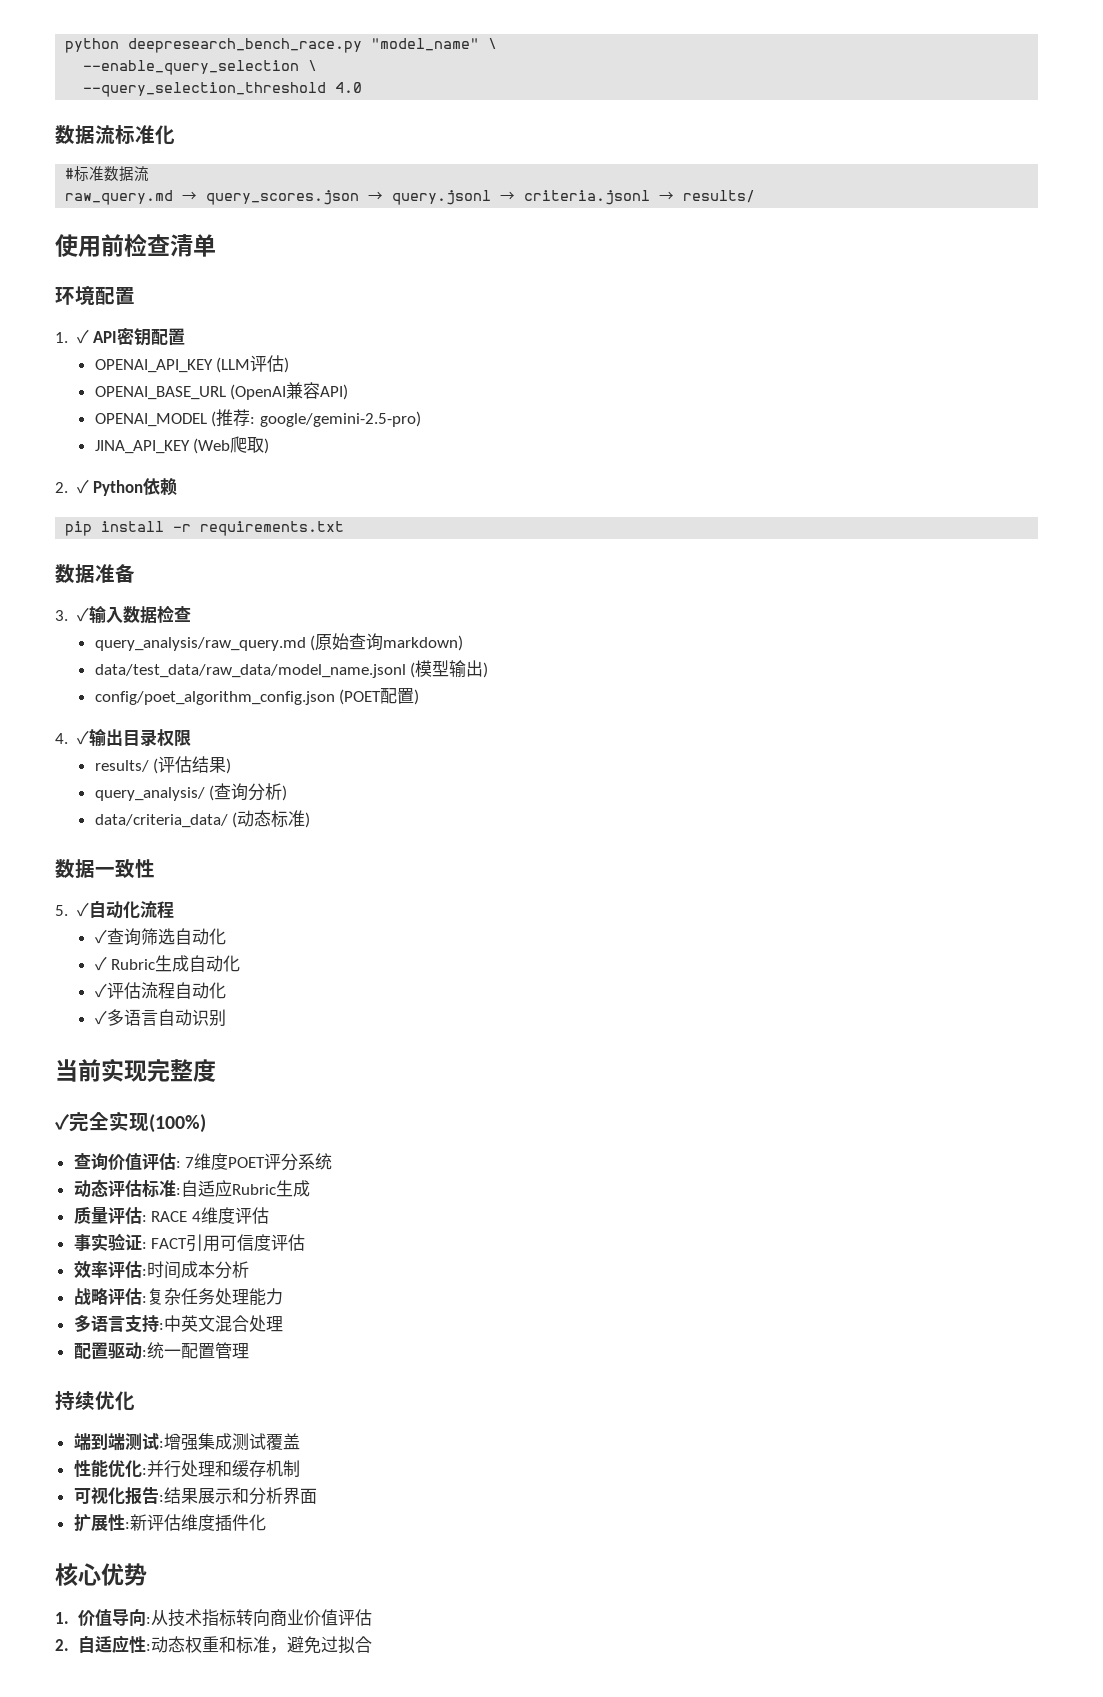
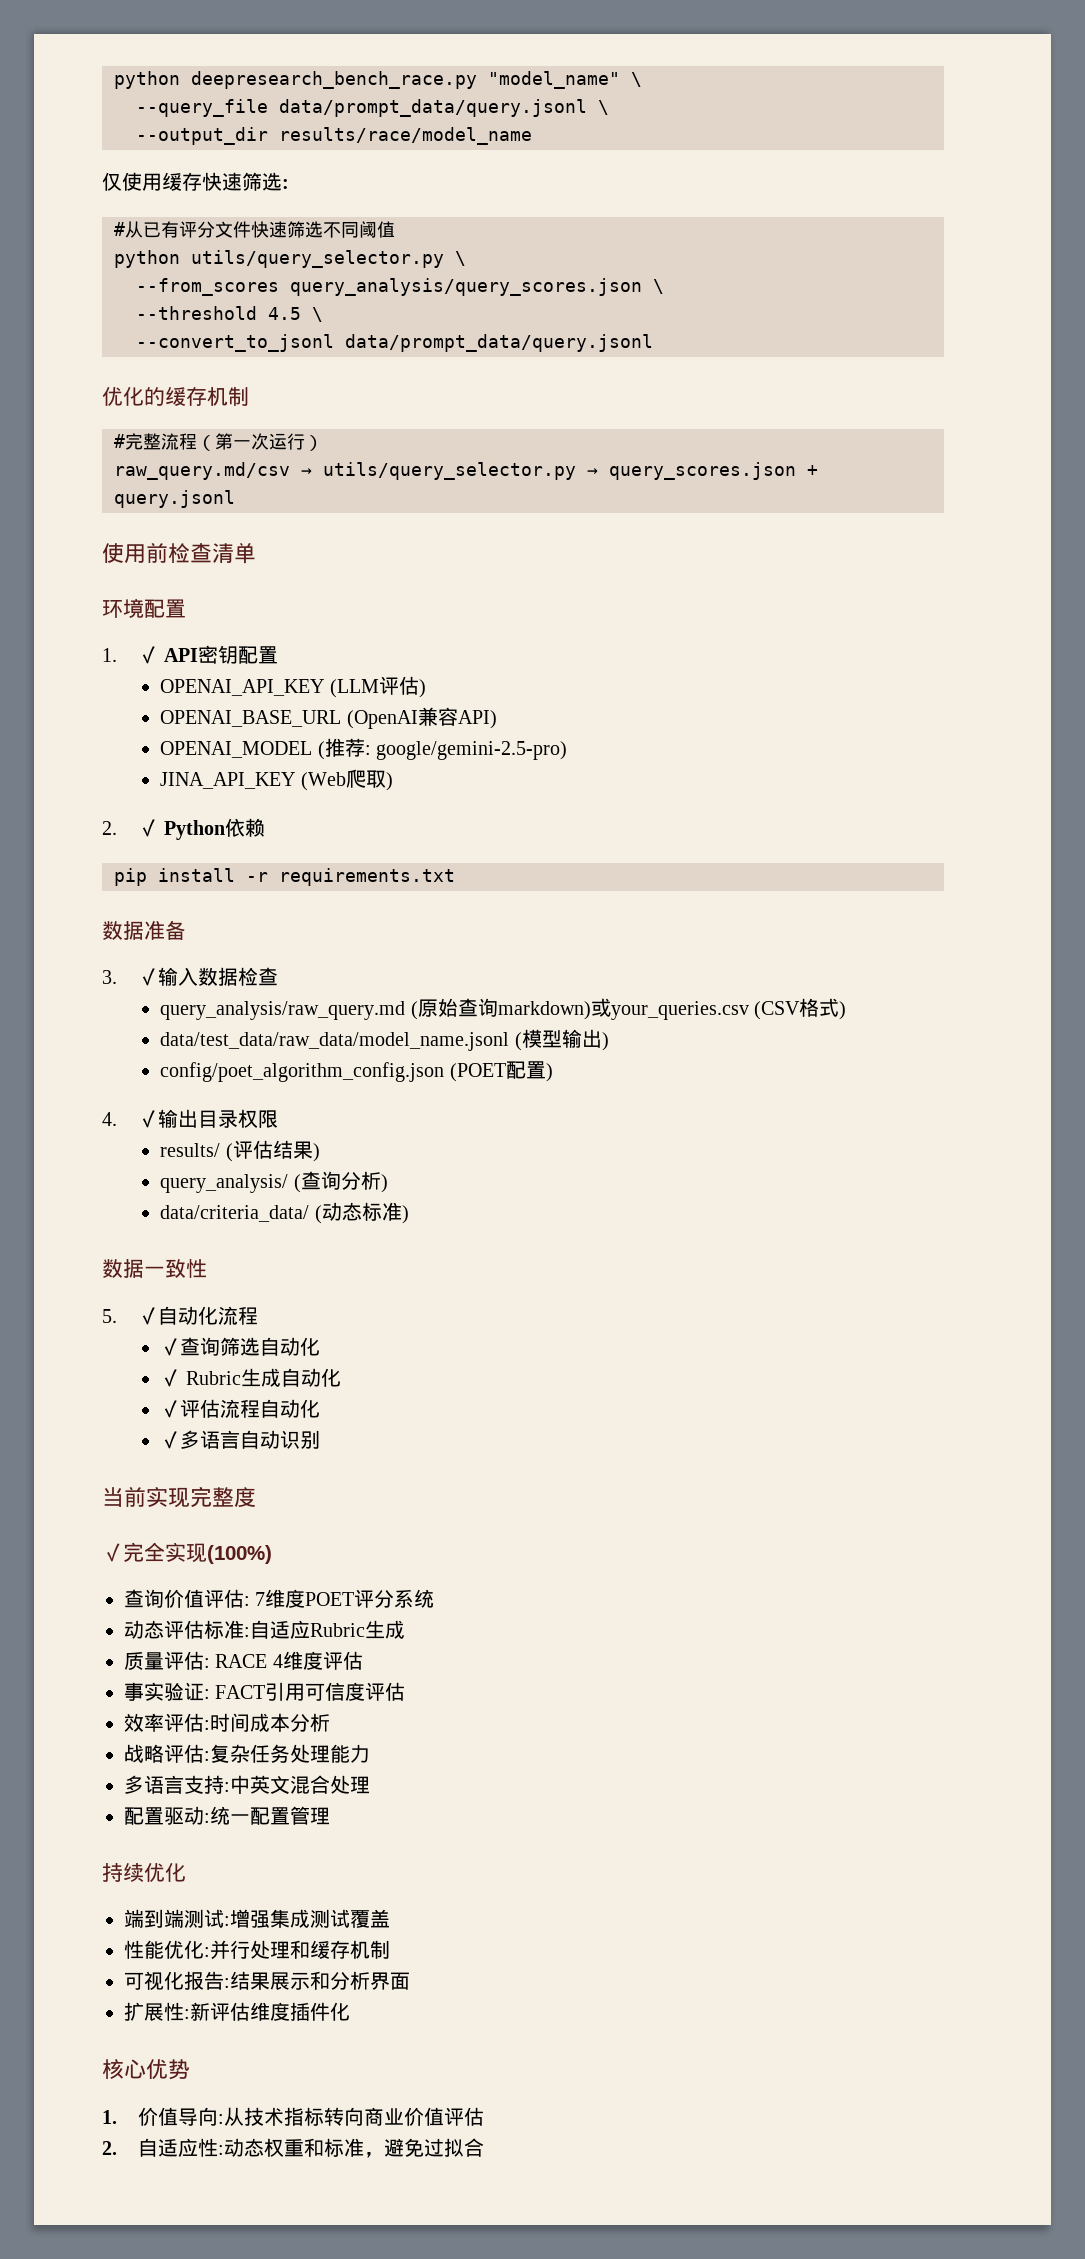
[83,60,318,75] [83,82,363,97] [55,125,175,145] [65,166,150,182] [65,190,174,205] --enable_query_selection \ // --query_selection_threshold 4.0 // 数据流标准化 // #标准数据流 // raw_query.md -> [136,99,609,117] [136,127,532,145] [102,172,289,191] [114,221,395,238] [114,250,466,268] [136,278,664,296] [136,306,323,322] [136,334,653,352] [102,386,249,406] [114,433,323,451] [114,462,576,480] --query_file data/prompt_data/query.jsonl \ // --output_dir results/race/model_name // 仅使用缓存快速筛选: // #从已有评分文件快速筛选不同阈值 // python utils/query_selector.py \ // --from_scores query_analysis/query_scores.json \ // --threshold 4.5 \ // --convert_to_jsonl data/prompt_data/query.jsonl // 优化的缓存机制 // #完整流程（第一次运行） // raw_query.md/csv → utils/query_selector.py
[368,191,384,201] → -> [807,465,818,476] +
[500,190,756,205] → criteria.jsonl → results/ -> (235, 499) none
(464, 643) none -> [590,998,847,1020] 或your_queries.csv (CSV格式)

